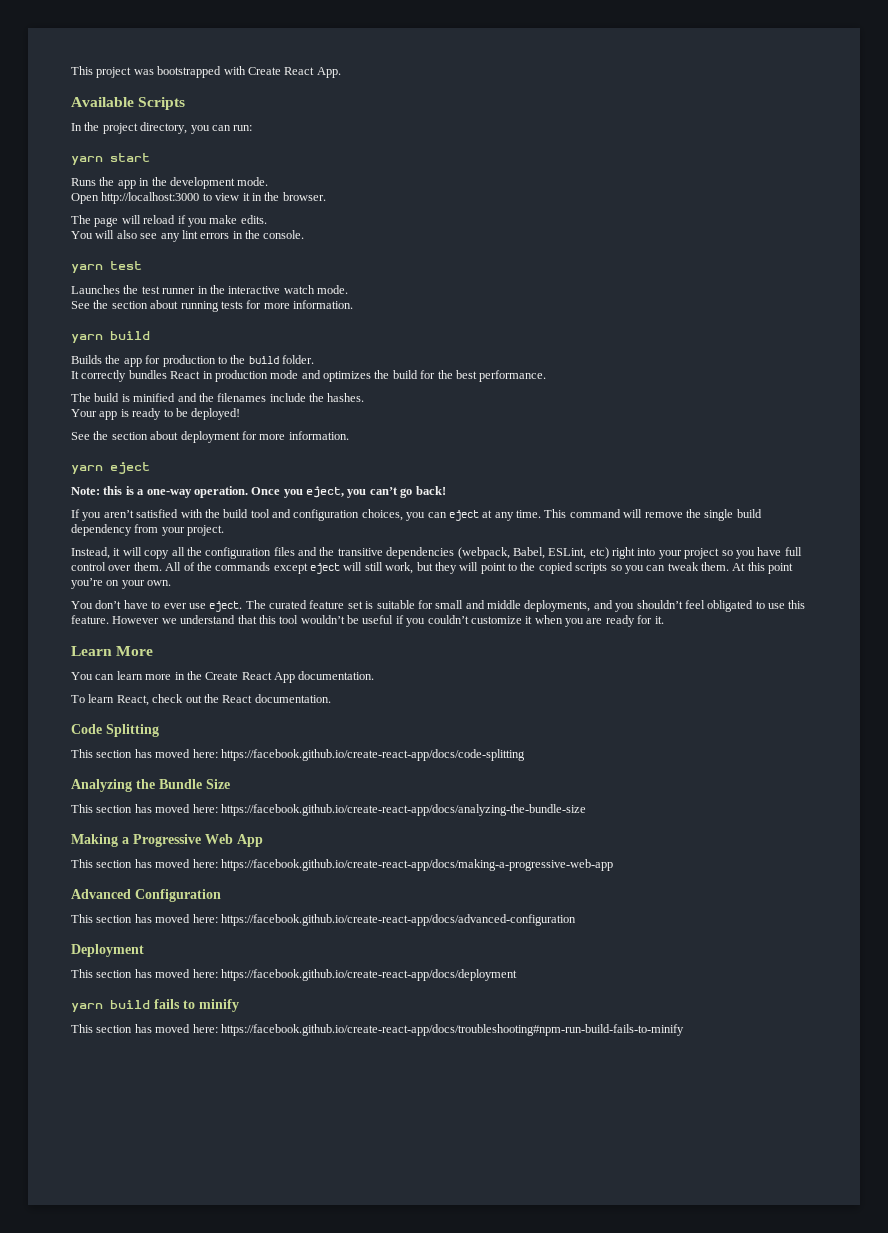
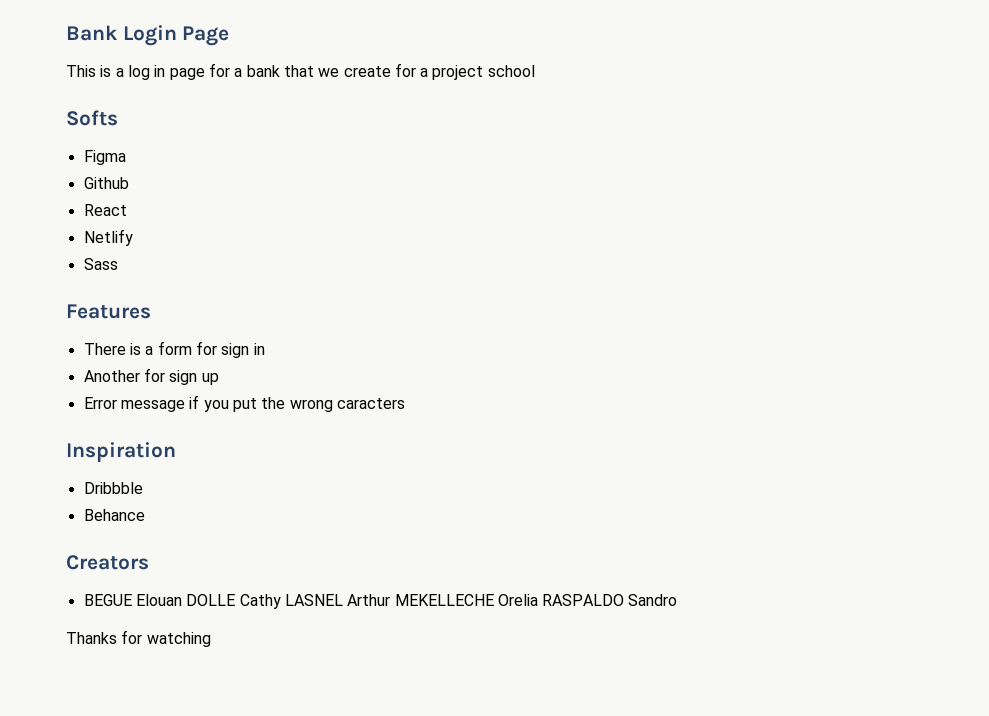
[71,66,341,78] [71,97,186,110] [71,122,253,134] [71,153,150,165] [71,177,269,189] [71,192,326,204] [71,215,267,227] [71,230,305,242] [71,261,142,273] [71,285,348,294] [71,300,353,312] [71,331,150,343] [71,355,314,367] [71,370,547,382] [71,393,365,402] [71,408,241,420] [71,431,349,443] [71,462,150,474] [71,486,446,498] [71,509,762,521] [71,524,225,536] [71,547,802,559] [71,562,794,574] [71,578,172,589] [71,600,806,612] [71,615,664,627] [71,646,154,656] [71,671,375,683] [71,694,331,706] [71,724,159,737] [71,749,525,761] [71,779,230,792] [71,804,586,816] [71,834,263,847] [71,859,613,871] [71,889,221,902] [71,914,576,926] [71,944,144,957] [71,969,517,981] [71,999,239,1012] [71,1024,684,1036] This project was bootstrapped with Create React App. // Available Scripts // In the project directory, you can run: // yarn start // Runs the app in the development mode. // Open http://localhost:3000 to view it in the browser. // The page will reload if you make edits. // You will also see any lint errors in the console. // yarn test // Launches the test runner in the interactive watch mode. // See the section about running tests for more information. // yarn build // Builds the app for production to the build folder. // It correctly bundles React in production mode and optimizes the build for the best performance. // The build is minified and the filenames include the hashes. // Your app is ready to be deployed! // See the section about deployment for more information. // yarn eject // Note: this is a one-way operation. Once you eject, you can’t go back! // If you aren’t satisfied with the build tool and configuration choices, you can eject at any time. This command will remove the single build dependency from your project. // Instead, it will copy all the configuration files and the transitive dependencies (webpack, Babel, ESLint, etc) right into your project so you have full control over them. All of the commands except eject will still work, but they will point to the copied scripts so you can tweak them. At this point you’re on your own. // You don’t have to ever use eject. The curated feature set is suitable for small and middle deployments, and you shouldn’t feel obligated to use this feature. However we understand that this tool wouldn’t be useful if you couldn’t customize it when you are ready for it. // Learn More // You can learn more in the Create React App documentation. // To learn React, check out the React documentation. // Code Splitting // This section has moved here: https://facebook.github.io/create-react-app/docs/code-splitting // Analyzing the Bundle Size // This section has moved here: https://facebook.github.io/create-react-app/docs/analyzing-the-bundle-size // Making a Progressive Web App // This section has moved here: https://facebook.github.io/create-react-app/docs/making-a-progressive-web-app // Advanced Configuration // This section has moved here: https://facebook.github.io/create-react-app/docs/advanced-configuration // Deployment // This section has moved here: https://facebook.github.io/create-react-app/docs/deployment // yarn build fails to minify // This section has moved here: https://facebook.github.io/create-react-app/docs/troubleshooting#npm-run-build-fails-to-minify -> [66,25,230,46] [66,63,535,80] [66,110,118,126] [83,150,126,165] [83,177,129,189] [83,204,127,216] [83,229,133,246] [83,258,118,270] [66,304,151,319] [83,341,265,358] [83,368,219,385] [83,395,405,412] [66,442,176,462] [83,482,143,494] [83,509,145,521] [66,555,149,570] [83,594,678,609] [66,630,211,647] Bank Login Page // This is a log in page for a bank that we create for a project school // Softs // Figma // Github // React // Netlify // Sass // Features // There is a form for sign in // Another for sign up // Error message if you put the wrong caracters // Inspiration // Dribbble // Behance // Creators // BEGUE Elouan DOLLE Cathy LASNEL Arthur MEKELLECHE Orelia RASPALDO Sandro // Thanks for watching

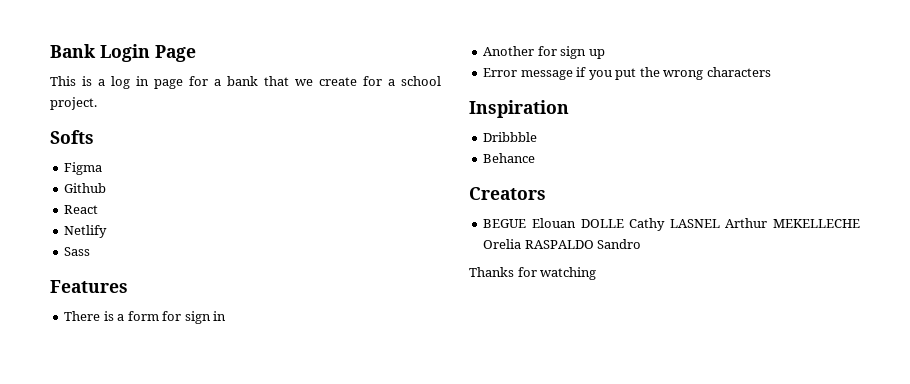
[432,65,484,80] project -> (395, 82) none
(535, 71) none -> [50,97,97,110] project.
[336,398,405,409] caracters -> [706,67,771,77] characters

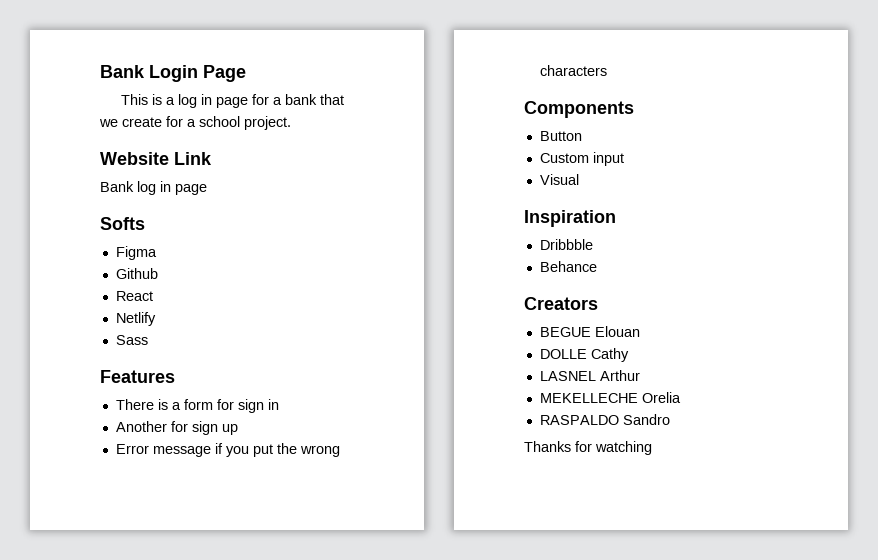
(97, 103) none -> [100,152,212,165] [100,181,207,195] // Website Link // Bank log in page
(771, 72) none -> [524,101,634,118] [539,131,582,141] [539,152,624,166] [539,174,579,185] // Components // Button // Custom input // Visual
(576, 223) none -> (640, 331) //
(666, 224) none -> (629, 355) //
(768, 223) none -> (640, 375) //
(522, 244) none -> (681, 397) //

